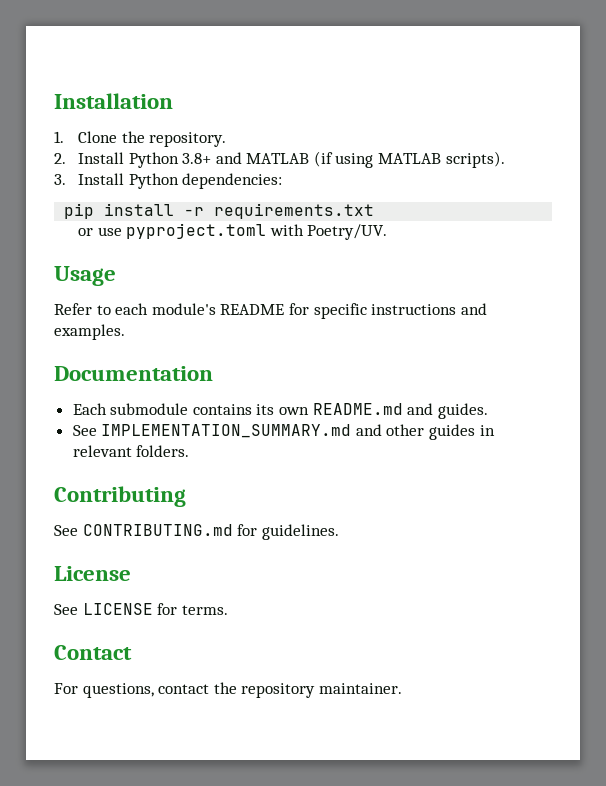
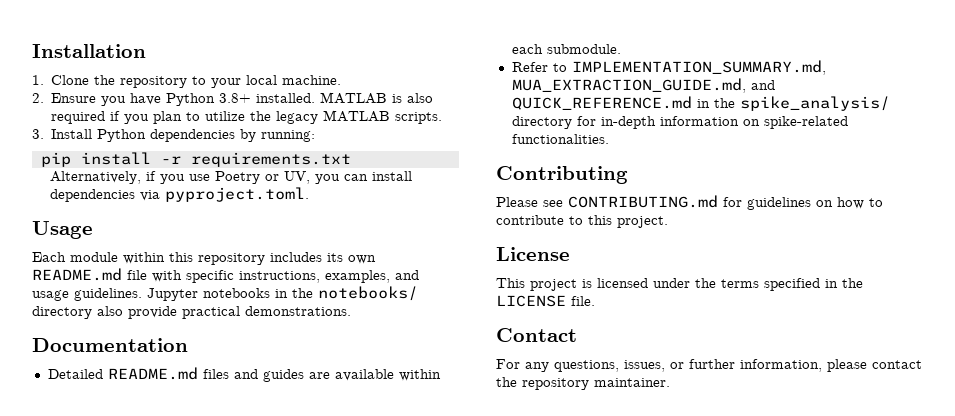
[149,132,227,147] [54,151,505,168] [54,173,283,189] [64,203,375,219] [77,223,388,240] [54,266,116,286] [54,303,487,319] [54,324,125,340] [54,366,213,381] [72,403,488,419] [72,424,495,440] [72,445,190,457] [54,486,186,507] [54,524,339,540] [54,566,131,581] [54,603,228,615] [54,645,132,660] [54,683,154,698] repository. // 2. Install Python 3.8+ and MATLAB (if using MATLAB scripts). // 3. Install Python dependencies: // pip install -r requirements.txt // or use pyproject.toml with Poetry/UV. // Usage // Refer to each module's README for specific instructions and examples. // Documentation // Each submodule contains its own README.md and guides. // See IMPLEMENTATION_SUMMARY.md and other guides in relevant folders. // Contributing // See CONTRIBUTING.md for guidelines. // License // See LICENSE for terms. // Contact // For questions, -> [120,75,342,88] [32,92,434,106] [51,110,443,124] [32,129,316,142] [40,152,351,167] [49,171,412,184] [49,187,309,202] [32,221,93,239] [32,252,376,265] [32,268,419,283] [32,286,418,301] [32,306,351,319] [32,338,188,352] [47,367,441,382] [511,44,621,54] [511,60,826,75] [511,78,775,93] [511,96,890,111] [511,116,848,129] [511,134,609,144] [496,166,628,184] [496,195,883,210] [496,215,668,228] [496,247,570,261] [496,278,863,291] [496,295,595,307] [496,328,577,342] [496,359,867,372] repository to your local machine. // 2. Ensure you have Python 3.8+ installed. MATLAB is also required if you plan to utilize the legacy MATLAB scripts. // 3. Install Python dependencies by running: // pip install -r requirements.txt // Alternatively, if you use Poetry or UV, you can install dependencies via pyproject.toml. // Usage // Each module within this repository includes its own README.md file with specific instructions, examples, and usage guidelines. Jupyter notebooks in the notebooks/ directory also provide practical demonstrations. // Documentation // Detailed README.md files and guides are available within each submodule. // Refer to IMPLEMENTATION_SUMMARY.md, MUA_EXTRACTION_GUIDE.md, and QUICK_REFERENCE.md in the spike_analysis/ directory for in-depth information on spike-related functionalities. // Contributing // Please see CONTRIBUTING.md for guidelines on how to contribute to this project. // License // This project is licensed under the terms specified in the LICENSE file. // Contact // For any questions, issues, or further information, please

